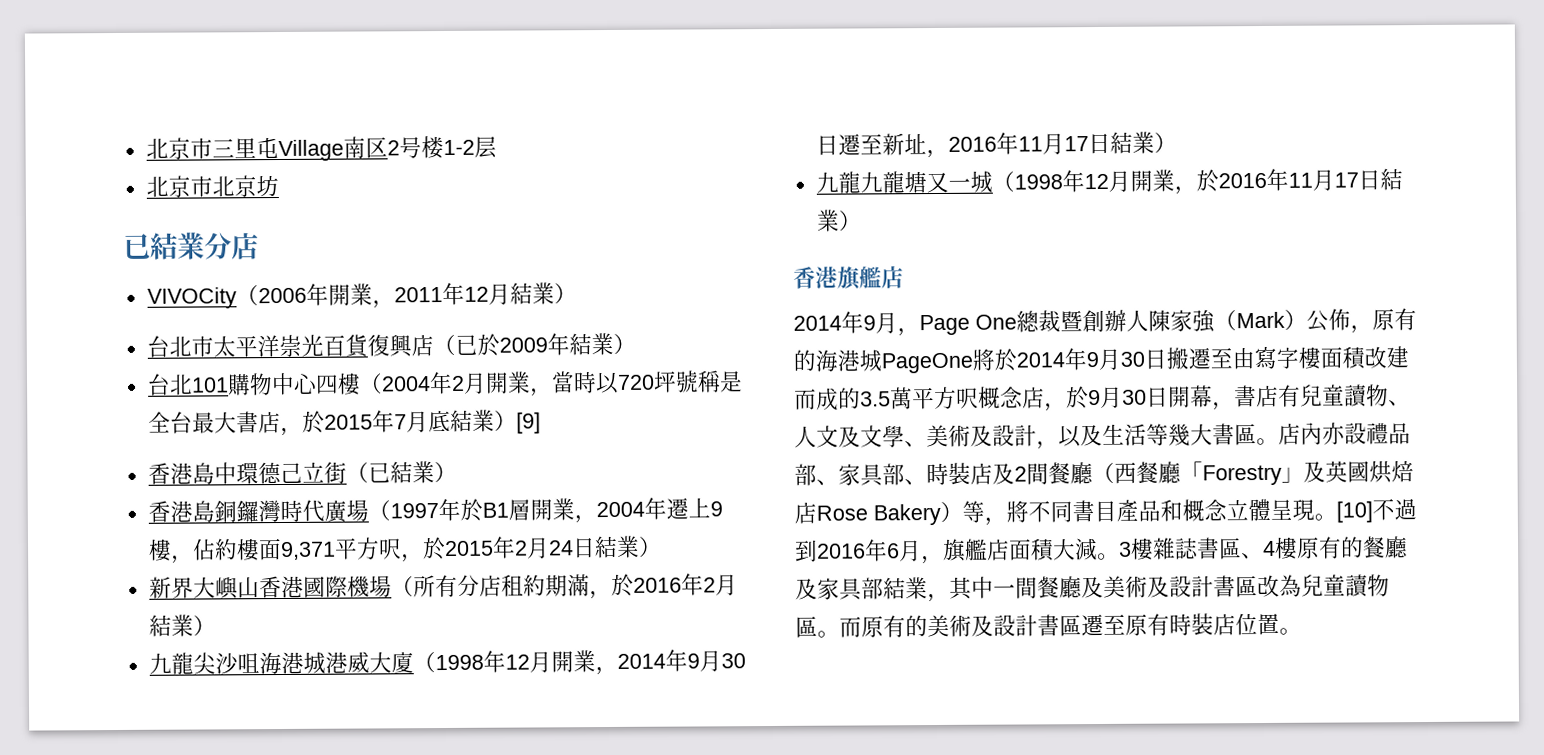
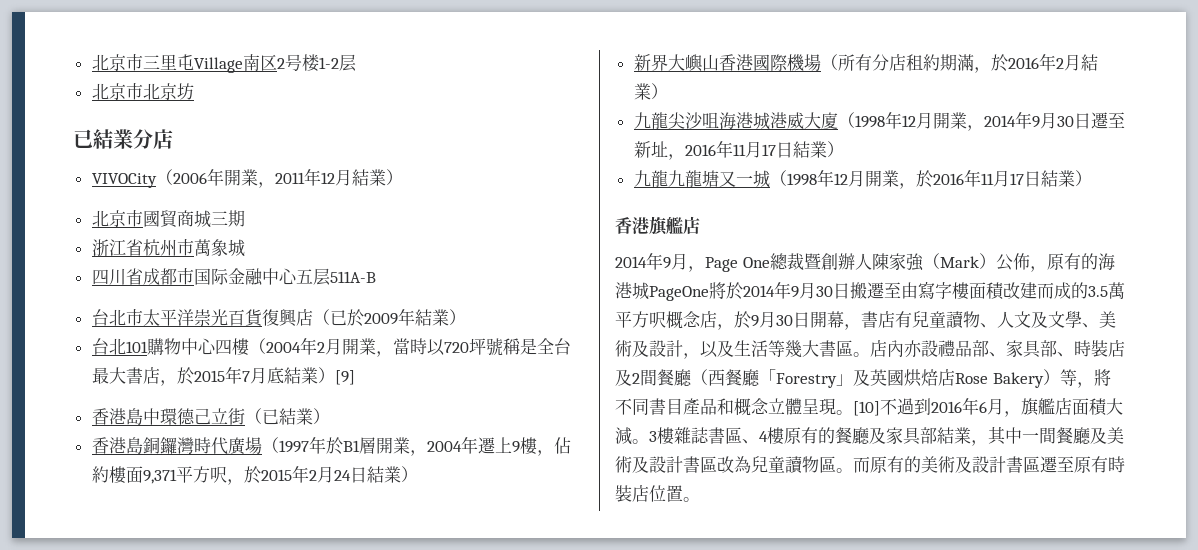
(577, 294) none -> [91,210,245,228] [91,239,245,257] [91,268,376,286] // 北京市國貿商城三期 // 浙江省杭州市萬象城 // 四川省成都市国际金融中心五层511A-B

